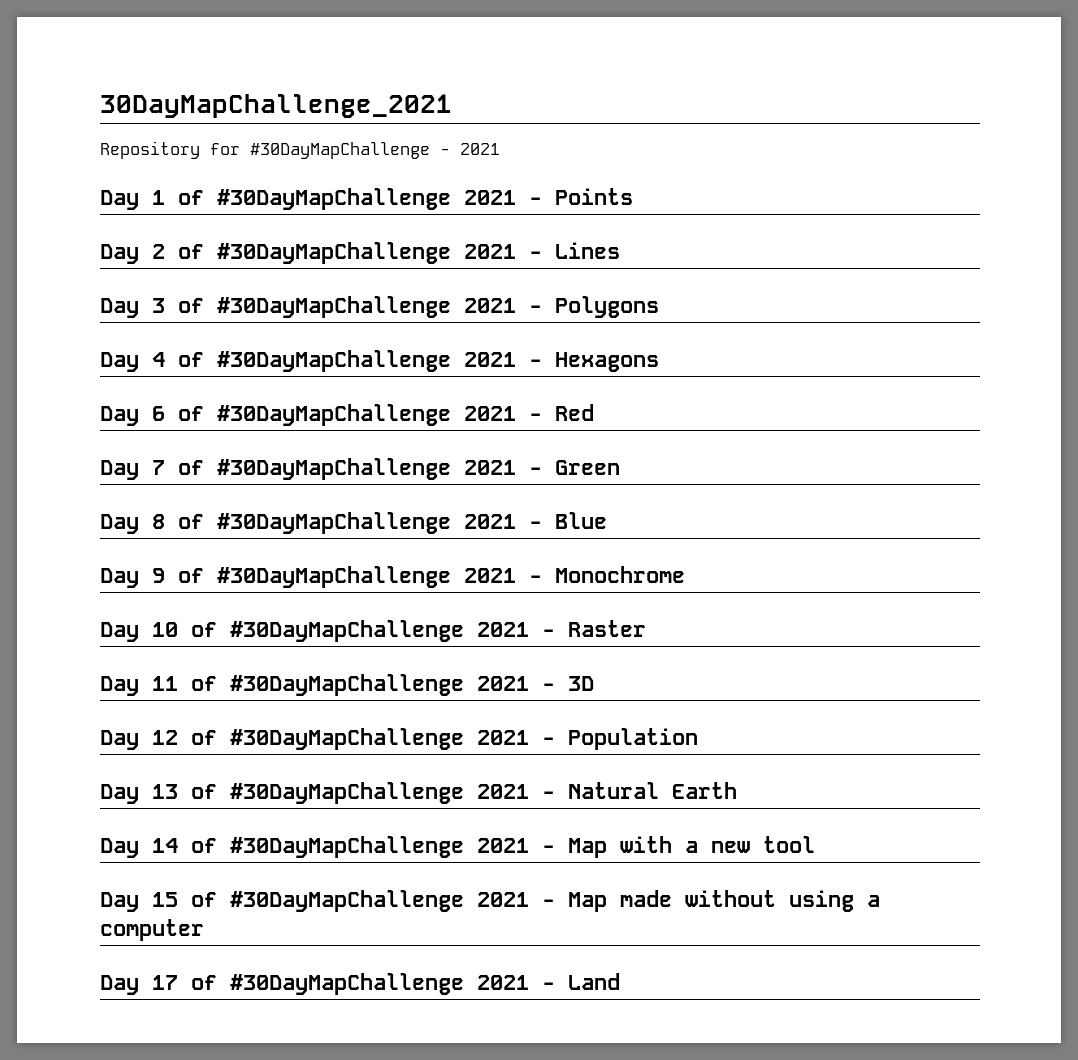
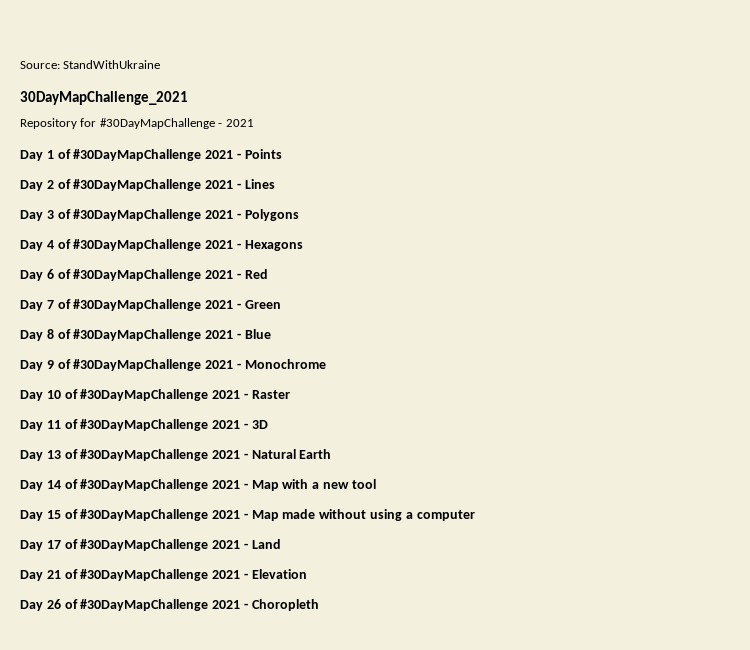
(100, 106) none -> [20,60,161,69] Source: StandWithUkraine //
[100,728,698,750] // Day 12 of #30DayMapChallenge 2021 - Population -> (268, 424) none
(620, 981) none -> [20,569,307,581] [20,599,319,611] // Day 21 of #30DayMapChallenge 2021 - Elevation // Day 26 of #30DayMapChallenge 2021 - Choropleth

